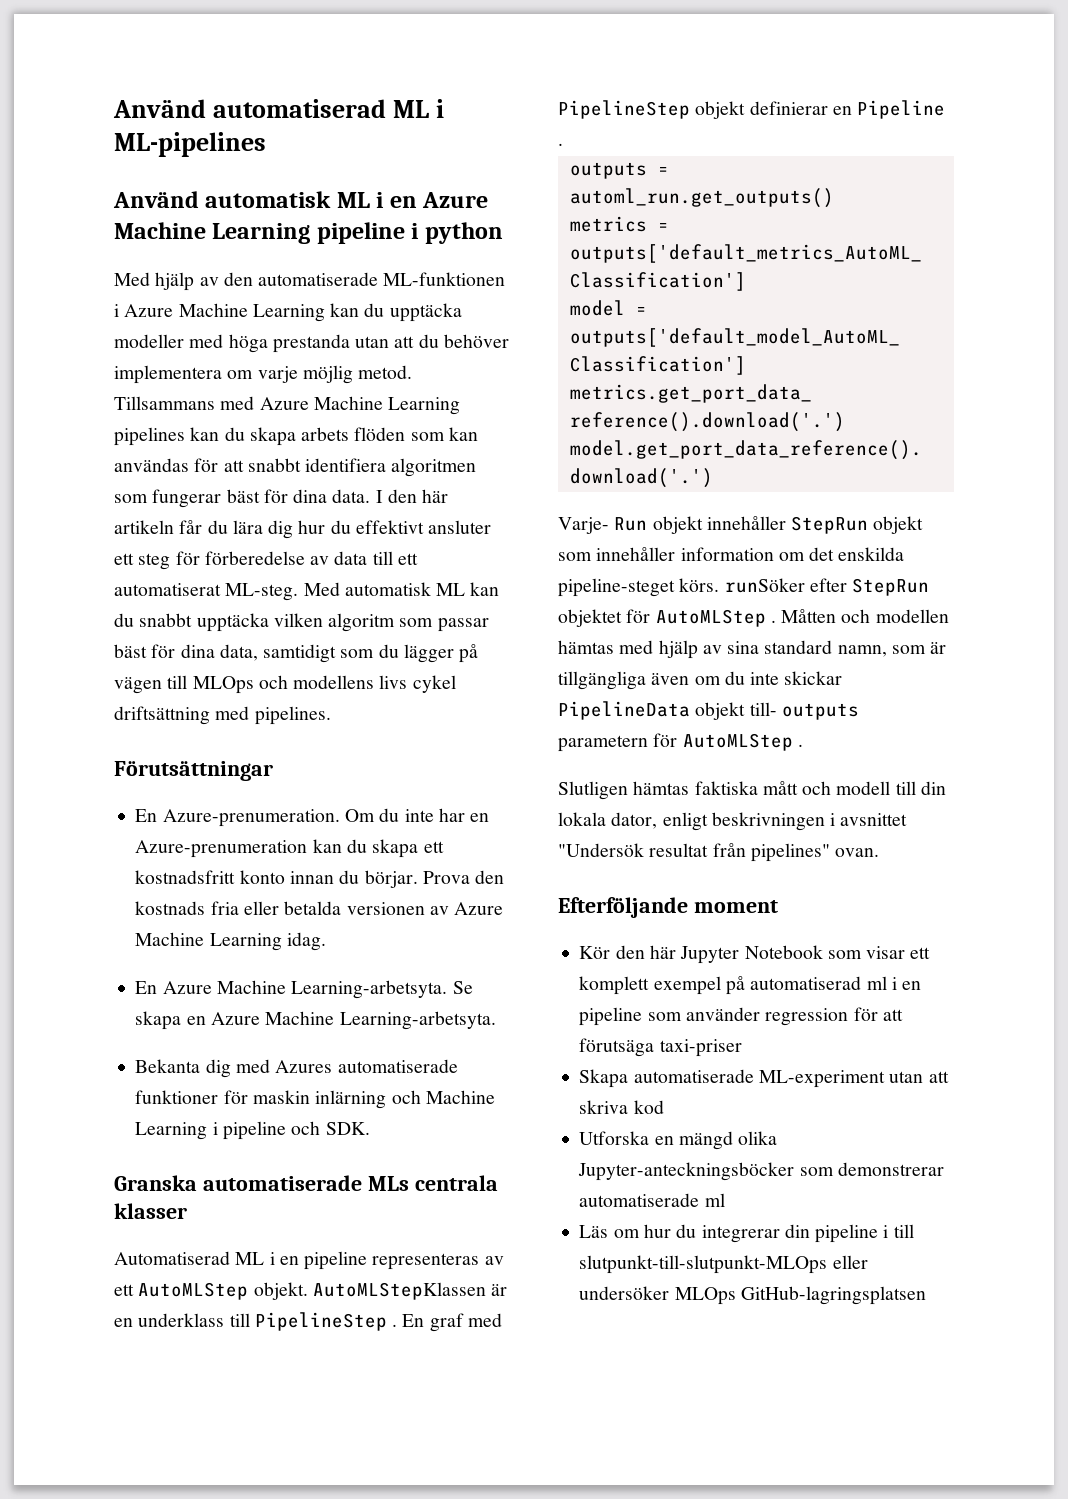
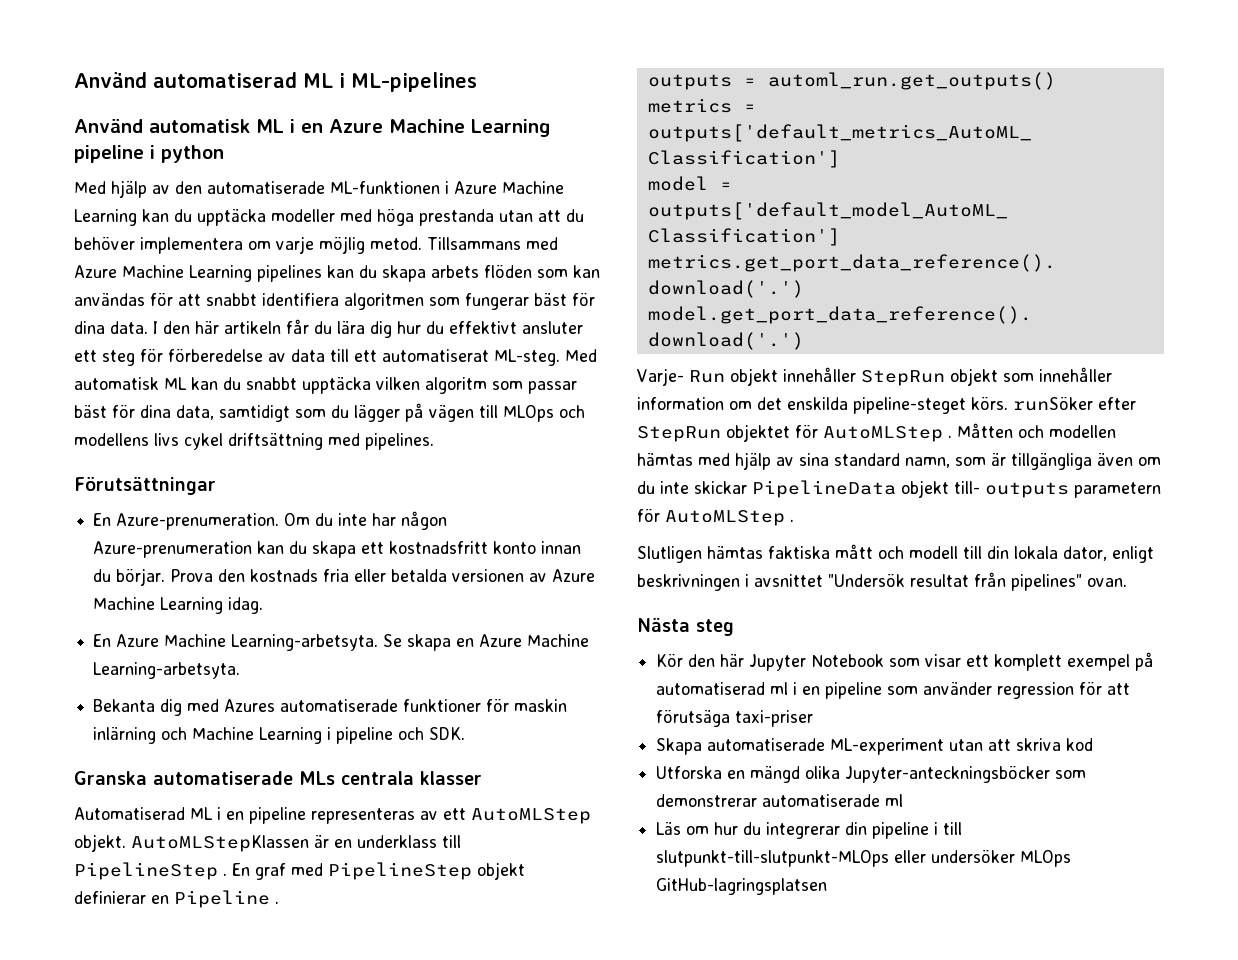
[470,813,490,822] en -> [401,511,448,530] någon
[558,897,778,918] Efterföljande moment -> [637,618,734,636] Nästa steg

